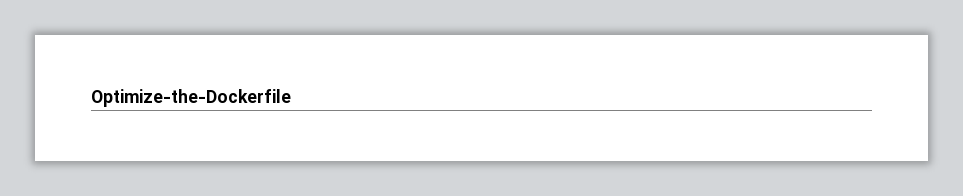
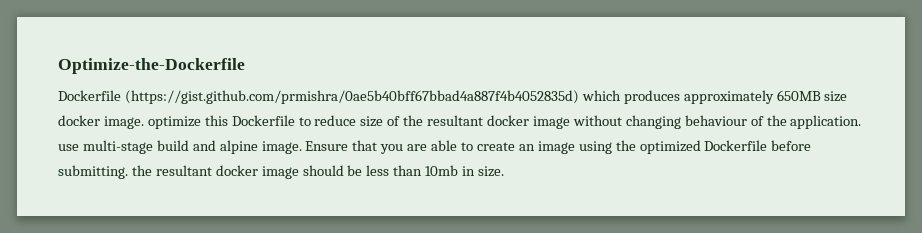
(291, 98) none -> [58,90,848,104] [58,115,862,129] [58,140,812,154] [58,165,505,179] // Dockerfile (https://gist.github.com/prmishra/0ae5b40bff67bbad4a887f4b4052835d) which produces approximately 650MB size docker image. optimize this Dockerfile to reduce size of the resultant docker image without changing behaviour of the application. use multi-stage build and alpine image. Ensure that you are able to create an image using the optimized Dockerfile before submitting. the resultant docker image should be less than 10mb in size.

